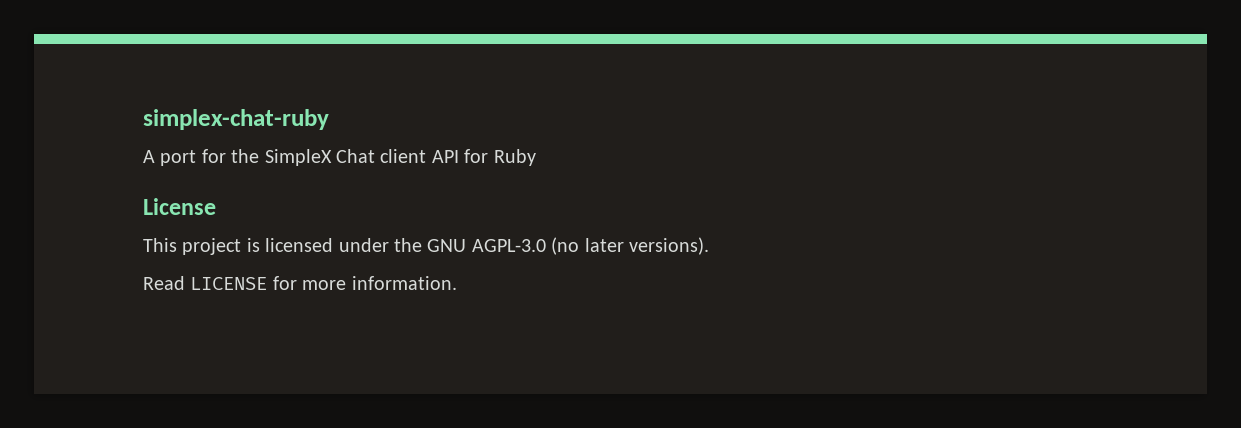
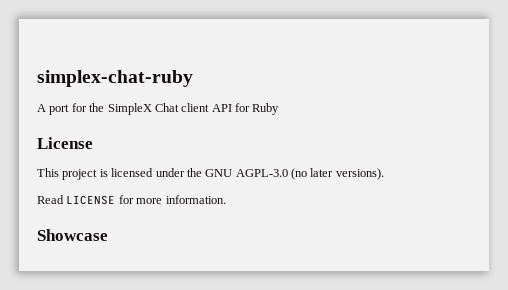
(457, 283) none -> [37,229,108,241] // Showcase

